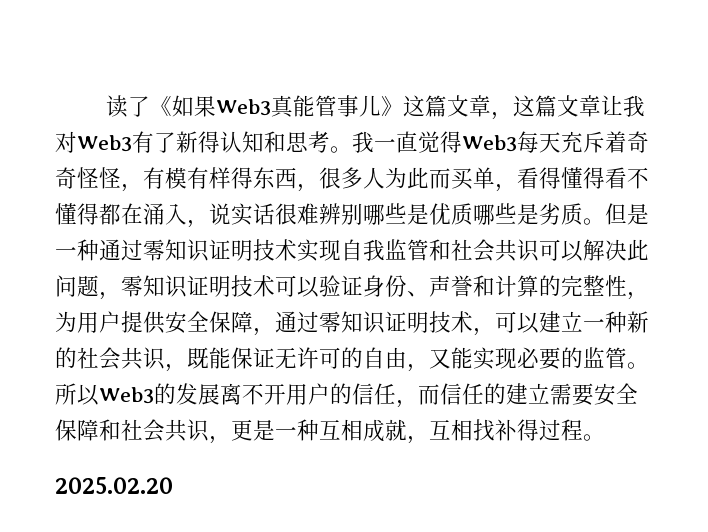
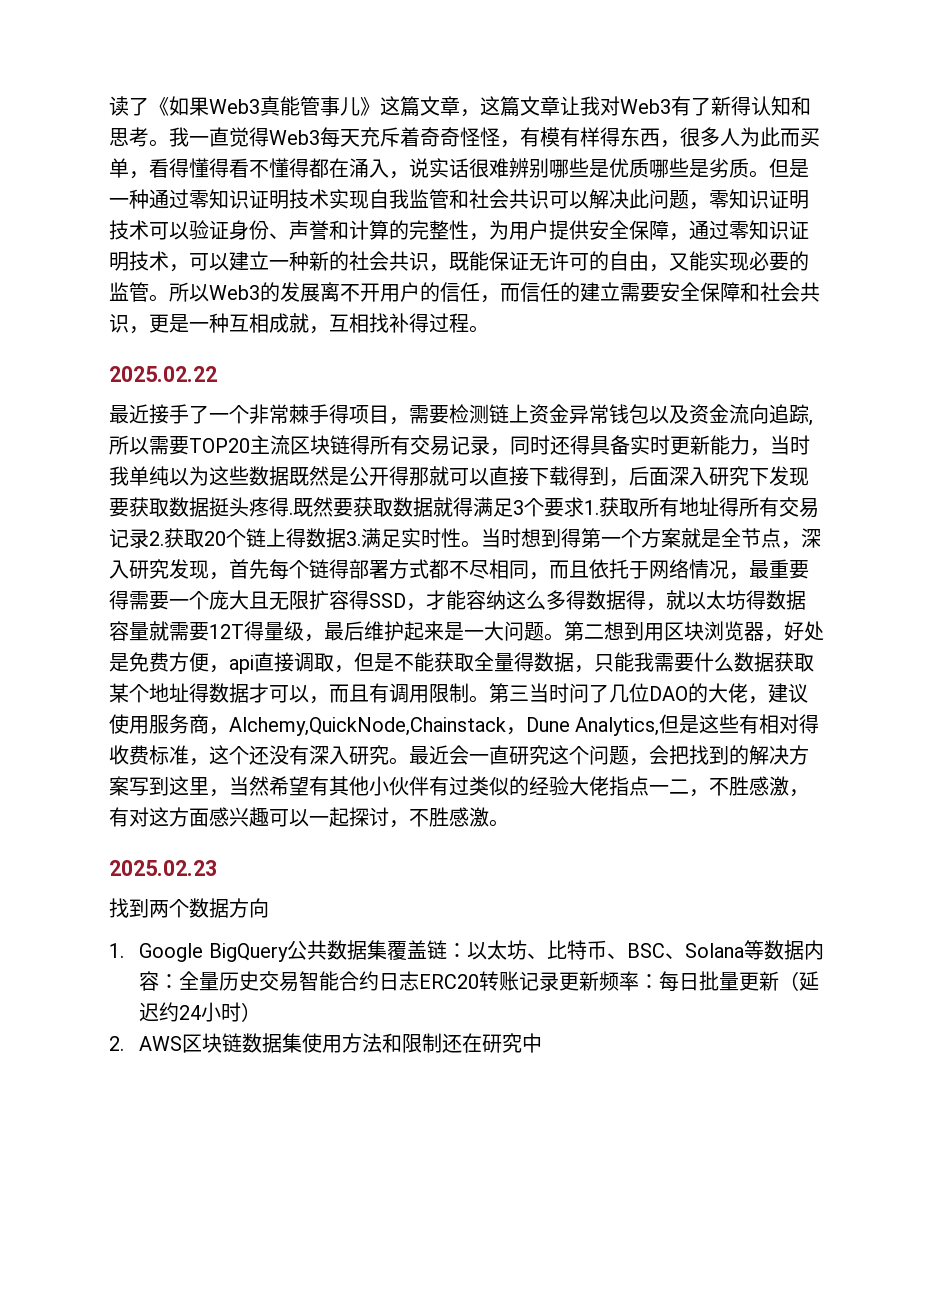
[55,477,173,494] 2025.02.20 -> [109,366,217,382] [109,404,813,426] [109,435,810,456] [109,466,809,487] [109,497,819,518] [109,528,821,549] [109,559,809,580] [109,590,806,611] [109,621,824,642] [109,652,814,674] [109,683,808,704] [109,714,820,736] [109,745,809,766] [109,776,809,797] [109,807,509,828] [109,860,217,876] [109,898,269,918] [109,940,824,962] [139,971,820,992] [139,1002,262,1022] [109,1033,543,1053] 2025.02.22 // 最近接手了一个非常棘手得项目，需要检测链上资金异常钱包以及资金流向追踪,所以需要TOP20主流区块链得所有交易记录，同时还得具备实时更新能力，当时我单纯以为这些数据既然是公开得那就可以直接下载得到，后面深入研究下发现要获取数据挺头疼得.既然要获取数据就得满足3个要求1.获取所有地址得所有交易记录2.获取20个链上得数据3.满足实时性。当时想到得第一个方案就是全节点，深入研究发现，首先每个链得部署方式都不尽相同，而且依托于网络情况，最重要得需要一个庞大且无限扩容得SSD，才能容纳这么多得数据得，就以太坊得数据容量就需要12T得量级，最后维护起来是一大问题。第二想到用区块浏览器，好处是免费方便，api直接调取，但是不能获取全量得数据，只能我需要什么数据获取某个地址得数据才可以，而且有调用限制。第三当时问了几位DAO的大佬，建议使用服务商，Alchemy,QuickNode,Chainstack，Dune Analytics,但是这些有相对得收费标准，这个还没有深入研究。最近会一直研究这个问题，会把找到的解决方案写到这里，当然希望有其他小伙伴有过类似的经验大佬指点一二，不胜感激，有对这方面感兴趣可以一起探讨，不胜感激。 // 2025.02.23 // 找到两个数据方向 // 1. Google BigQuery公共数据集覆盖链：以太坊、比特币、BSC、Solana等数据内容：全量历史交易智能合约日志ERC20转账记录更新频率：每日批量更新（延迟约24小时） // 2. AWS区块链数据集使用方法和限制还在研究中

